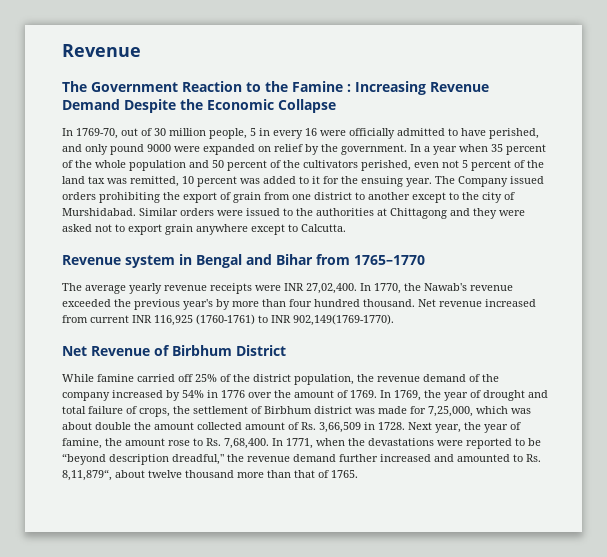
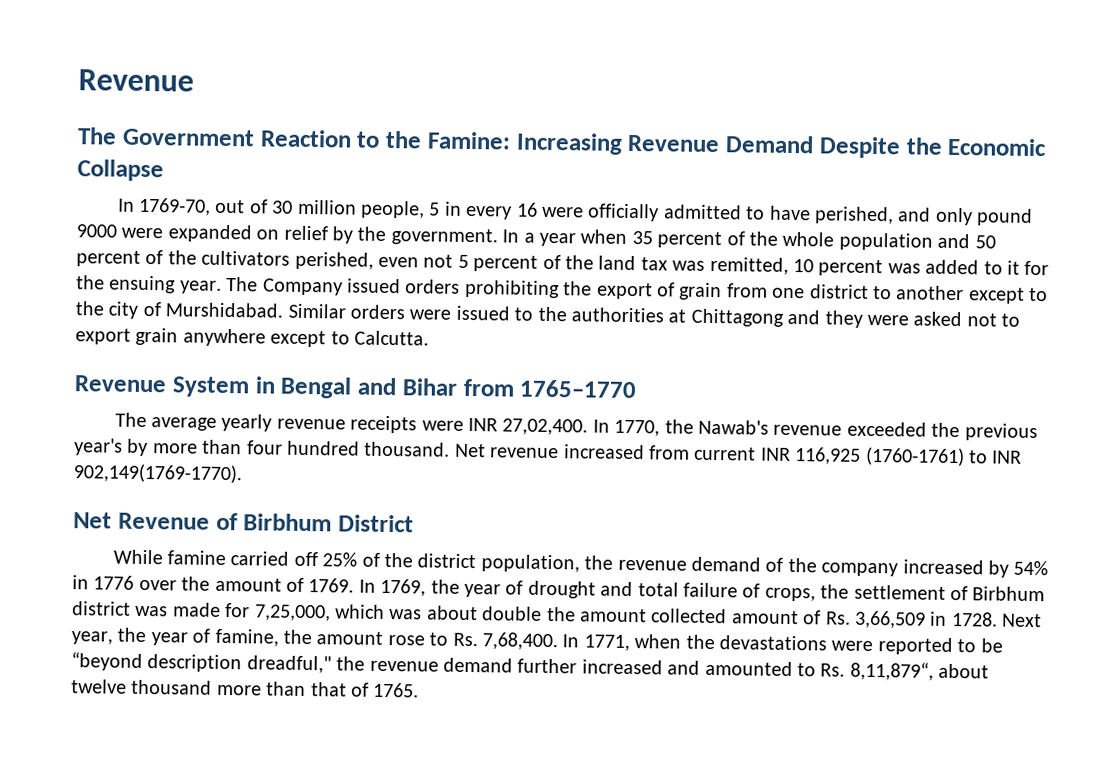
[292,81,351,92] Famine : -> [426,131,511,150] Famine:
[125,255,175,268] system -> [171,376,250,398] System

